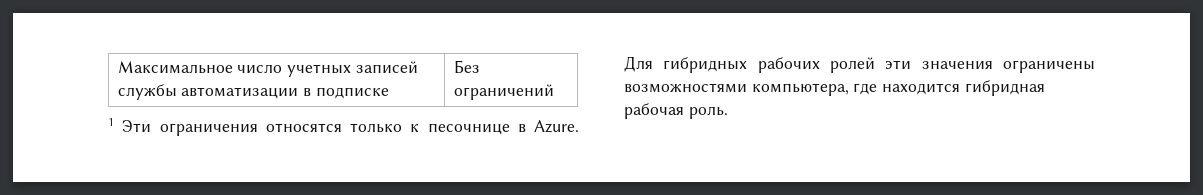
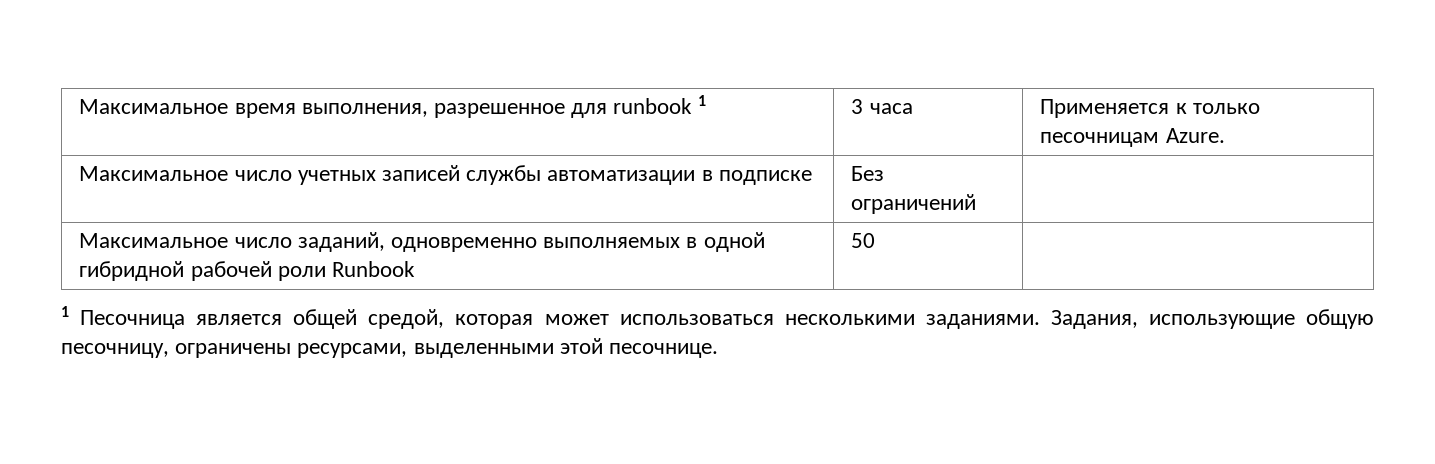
[117,61,233,74] Максимальное -> [79,95,706,118] [851,99,913,114] [1040,99,1260,118] [1040,128,1225,147] [79,166,229,181] Максимальное время выполнения, разрешенное для runbook 1 | 3 часа | Применяется к только песочницам Azure. // Максимальное
[108,118,579,136] [624,56,1095,73] [624,80,1045,96] [624,103,728,119] // 1 Эти ограничения относятся только к песочнице в Azure. Для гибридных рабочих ролей эти значения ограничены возможностями компьютера, где находится гибридная рабочая роль. -> [79,232,765,252] [79,261,415,281] [851,233,876,248] [61,306,1374,329] [61,338,719,358] | // Максимальное число заданий, одновременно выполняемых в одной гибридной рабочей роли Runbook | 50 | // 1 Песочница является общей средой, которая может использоваться несколькими заданиями. Задания, использующие общую песочницу, ограничены ресурсами, выделенными этой песочнице.

